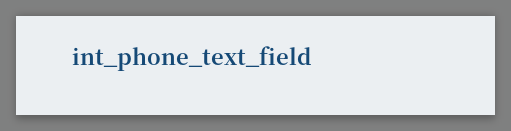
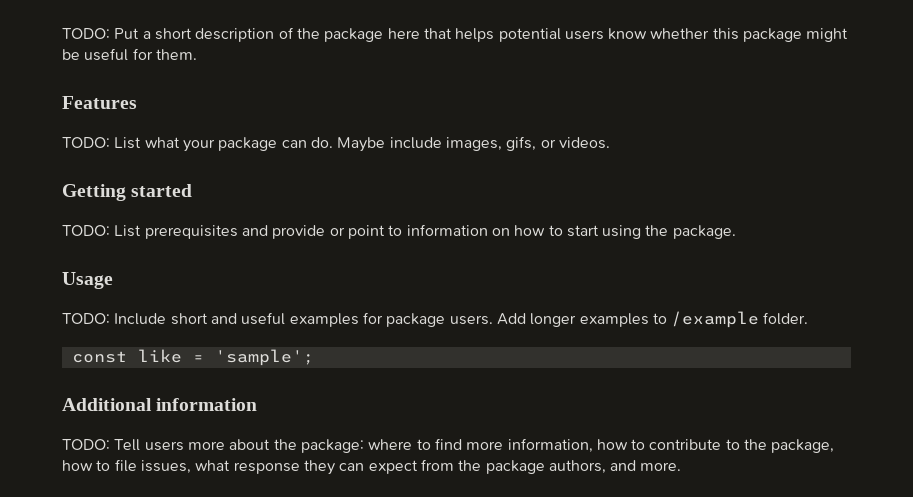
[72,46,311,71] int_phone_text_field -> [62,27,849,42] [62,48,197,61] [62,96,137,109] [62,136,610,152] [62,184,193,201] [62,224,736,239] [62,272,113,289] [62,311,809,328] [71,349,314,366] [62,398,258,411] [62,438,835,453] [62,459,682,475] TODO: Put a short description of the package here that helps potential users know whether this package might be useful for them. // Features // TODO: List what your package can do. Maybe include images, gifs, or videos. // Getting started // TODO: List prerequisites and provide or point to information on how to start using the package. // Usage // TODO: Include short and useful examples for package users. Add longer examples to /example folder. // const like = 'sample'; // Additional information // TODO: Tell users more about the package: where to find more information, how to contribute to the package, how to file issues, what response they can expect from the package authors, and more.

